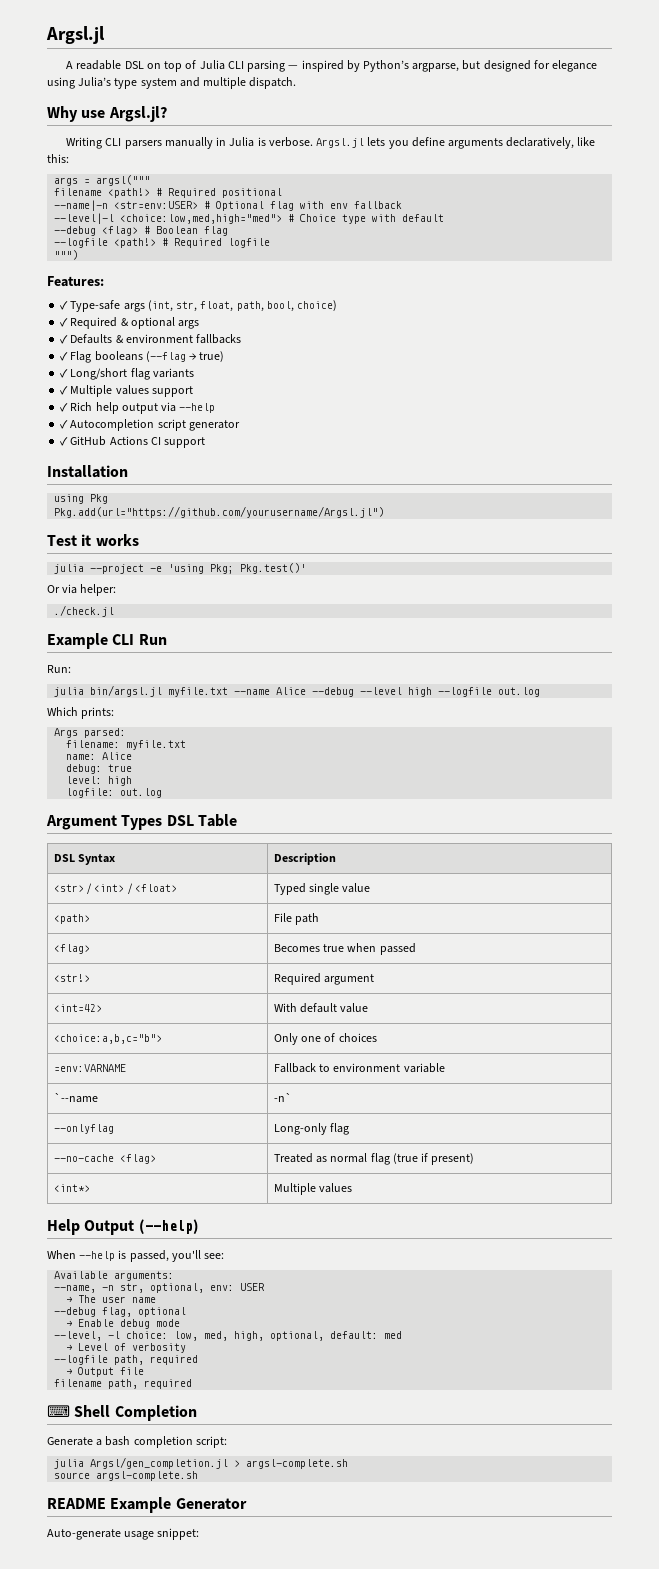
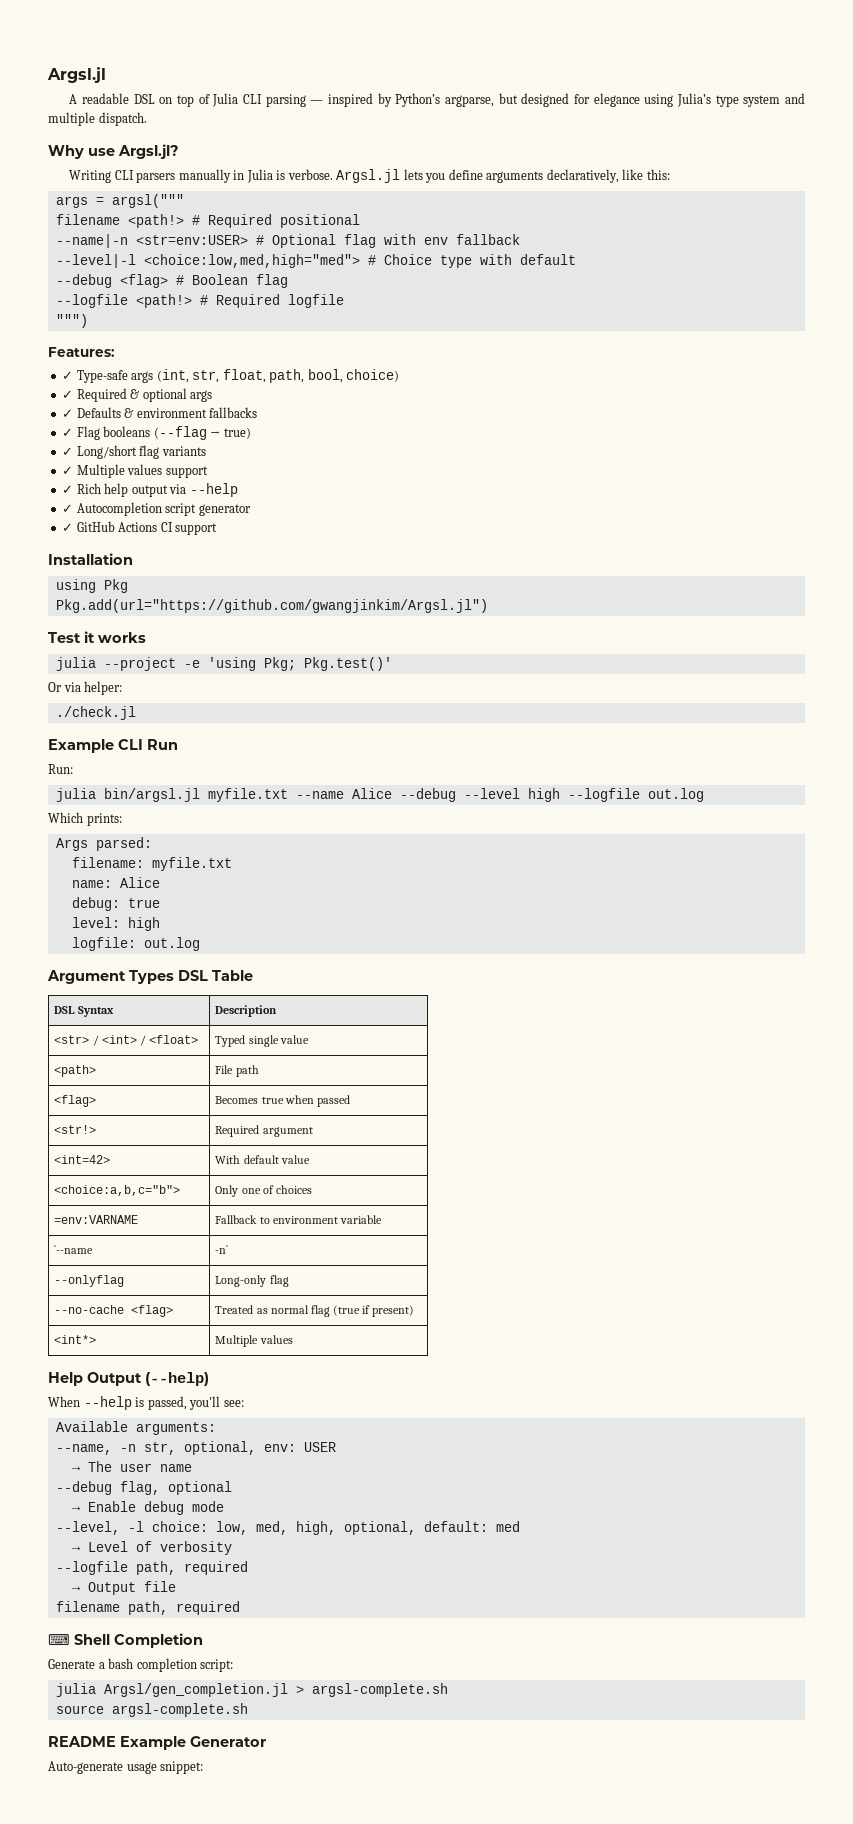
[54,506,385,518] Pkg.add(url="https://github.com/yourusername/Argsl.jl") -> [55,599,488,613] Pkg.add(url="https://github.com/gwangjinkim/Argsl.jl")

